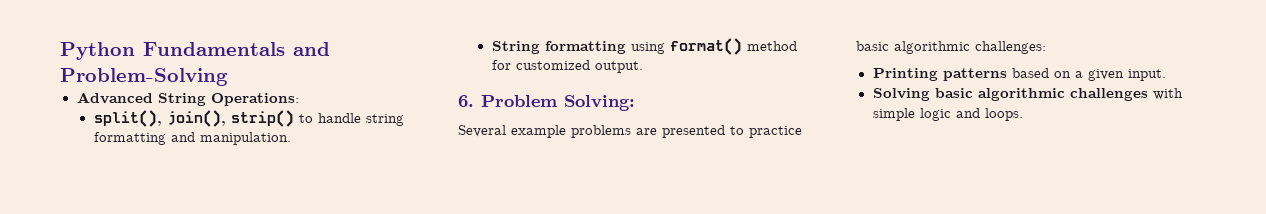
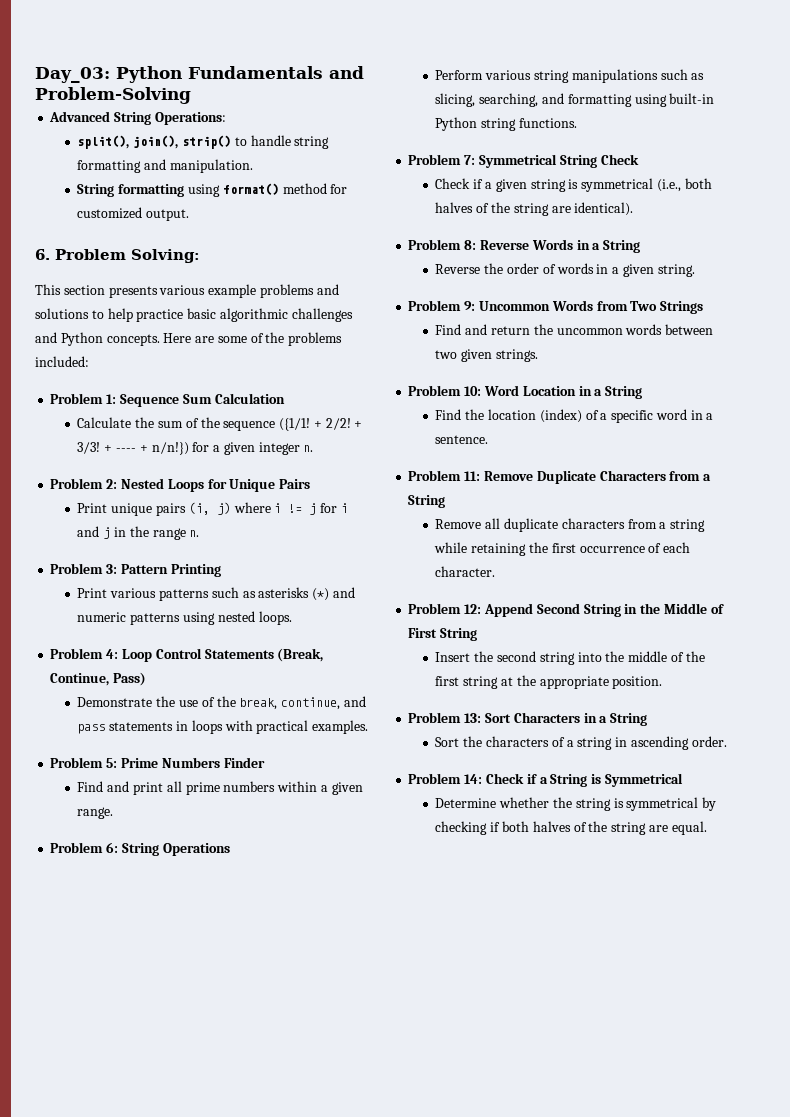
(60, 51) none -> [35,67,110,83] Day_03:
[458,125,802,138] [856,41,1046,54] [872,68,1166,81] [872,88,1183,101] [872,108,1023,121] Several example problems are presented to practice basic algorithmic challenges: // Printing patterns based on a given input. // Solving basic algorithmic challenges with simple logic and loops. -> [35,284,339,298] [35,308,353,322] [35,332,343,346] [35,356,89,367] [50,393,285,407] [77,417,363,431] [77,442,314,455] [50,478,311,492] [77,502,348,516] [77,526,200,540] [50,563,221,577] [77,587,355,601] [77,611,292,625] [50,648,324,662] [50,672,147,686] [77,696,366,710] [77,720,369,734] [50,757,265,768] [77,781,363,795] [77,807,114,819] [50,842,230,856] [435,69,705,83] [435,93,715,107] [435,117,578,131] [408,154,639,168] [435,178,712,192] [435,202,634,216] [408,239,641,253] [435,263,695,277] [408,300,704,314] [435,324,714,335] [435,349,539,362] [408,385,643,399] [435,409,714,423] [435,435,489,444] [408,470,712,484] [408,495,446,508] [435,518,706,532] [434,542,691,556] [435,566,496,577] [408,603,724,617] [408,628,478,641] [435,651,705,665] [435,675,663,689] [408,712,648,726] [435,736,727,750] [408,773,683,787] [435,797,717,811] [435,821,707,835] This section presents various example problems and solutions to help practice basic algorithmic challenges and Python concepts. Here are some of the problems included: // Problem 1: Sequence Sum Calculation // Calculate the sum of the sequence ({1/1! + 2/2! + 3/3! + ---- + n/n!}) for a given integer n. // Problem 2: Nested Loops for Unique Pairs // Print unique pairs (i, j) where i != j for i and j in the range n. // Problem 3: Pattern Printing // Print various patterns such as asterisks (*) and numeric patterns using nested loops. // Problem 4: Loop Control Statements (Break, Continue, Pass) // Demonstrate the use of the break, continue, and pass statements in loops with practical examples. // Problem 5: Prime Numbers Finder // Find and print all prime numbers within a given range. // Problem 6: String Operations // Perform various string manipulations such as slicing, searching, and formatting using built-in Python string functions. // Problem 7: Symmetrical String Check // Check if a given string is symmetrical (i.e., both halves of the string are identical). // Problem 8: Reverse Words in a String // Reverse the order of words in a given string. // Problem 9: Uncommon Words from Two Strings // Find and return the uncommon words between two given strings. // Problem 10: Word Location in a String // Find the location (index) of a specific word in a sentence. // Problem 11: Remove Duplicate Characters from a String // Remove all duplicate characters from a string while retaining the first occurrence of each character. // Problem 12: Append Second String in the Middle of First String // Insert the second string into the middle of the first string at the appropriate position. // Problem 13: Sort Characters in a String // Sort the characters of a string in ascending order. // Problem 14: Check if a String is Symmetrical // Determine whether the string is symmetrical by checking if both halves of the string are equal.

